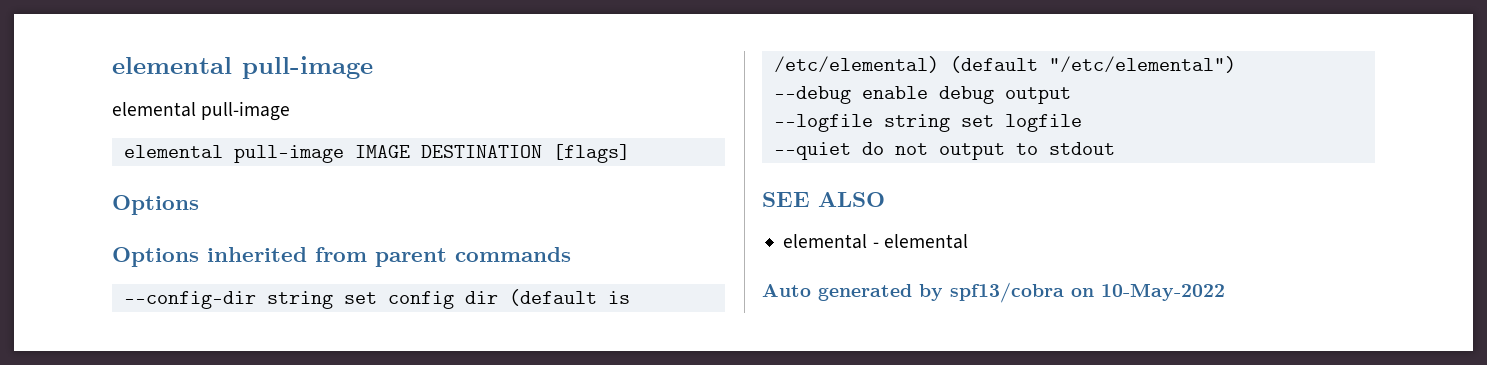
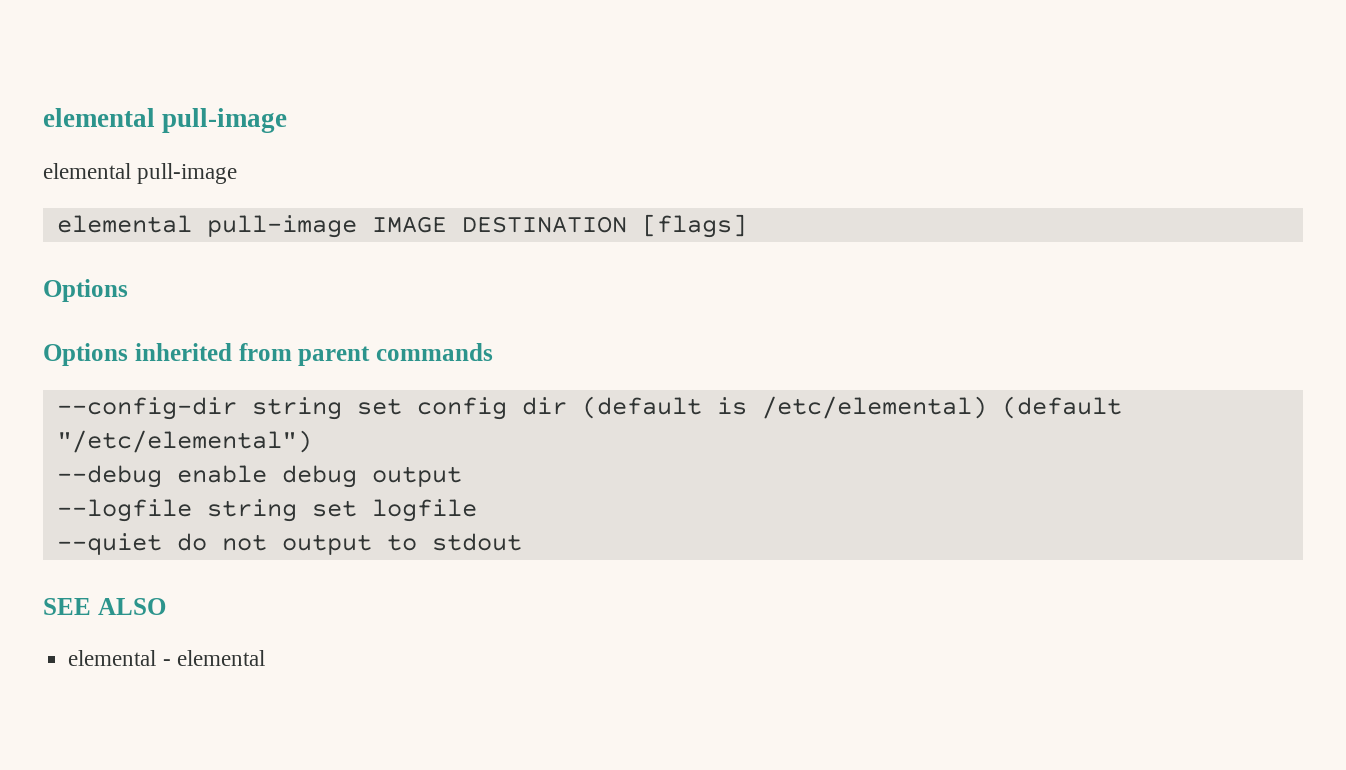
[762,282,1225,303] // Auto generated by spf13/cobra on 10-May-2022 -> (265, 658) none

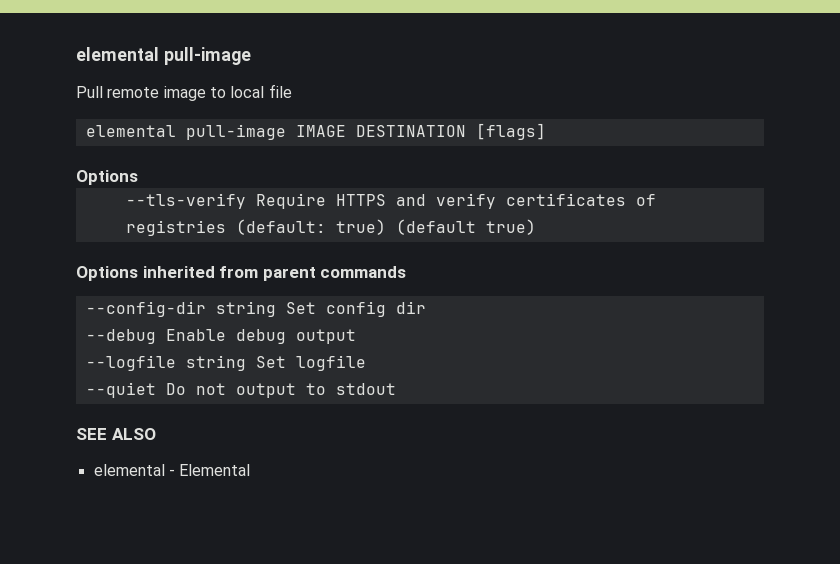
[43,108,288,133] [43,163,238,184] elemental pull-image // elemental pull-image -> [76,47,251,65] [76,84,292,101] elemental pull-image // Pull remote image to local file
(128, 290) none -> [125,193,656,209] [125,219,536,236] // --tls-verify Require HTTPS and verify certificates of registries (default: true) (default true)
[356,398,402,415] set -> [285,302,316,314] Set
[581,396,1122,419] [56,430,312,453] (default is /etc/elemental) (default "/etc/elemental") -> (426, 307) none
[176,465,267,483] enable -> [165,329,226,341] Enable
[311,500,357,517] set -> [255,356,286,368] Set
[176,533,207,551] do -> [165,383,186,395] Do
[176,650,265,666] elemental -> [179,464,251,476] Elemental

